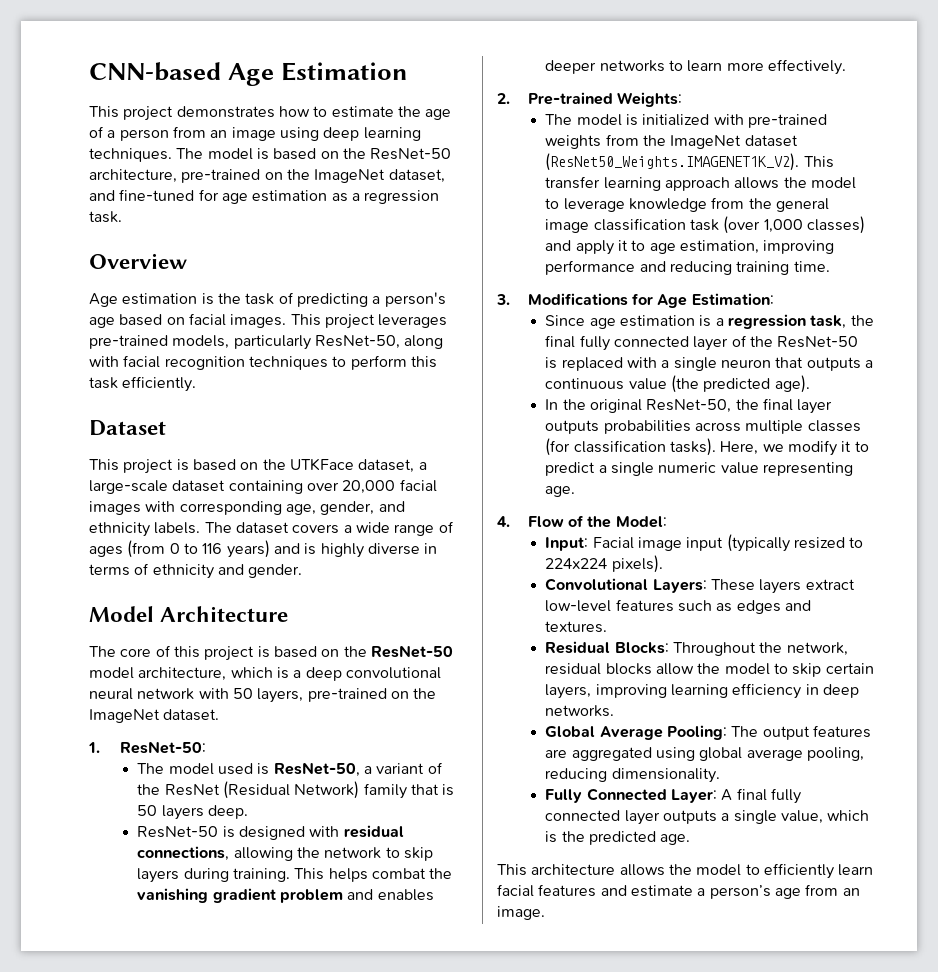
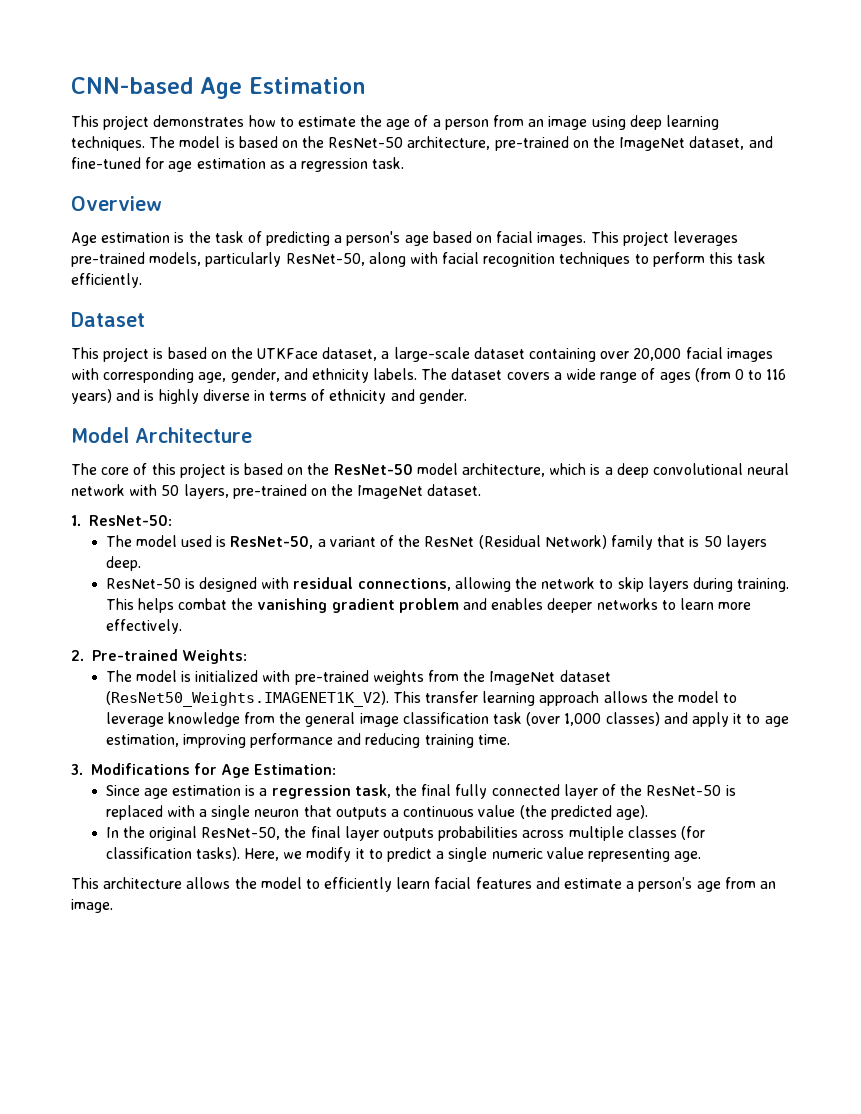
[497,515,667,528] [545,534,864,552] [545,555,663,573] [545,578,855,594] [545,599,812,614] [545,621,608,633] [545,641,848,656] [545,663,874,677] [545,683,860,699] [545,705,615,717] [545,725,872,740] [545,747,865,761] [545,768,720,783] [545,788,802,804] [545,810,870,825] [545,831,691,845] // 4. Flow of the Model: // Input: Facial image input (typically resized to 224x224 pixels). // Convolutional Layers: These layers extract low-level features such as edges and textures. // Residual Blocks: Throughout the network, residual blocks allow the model to skip certain layers, improving learning efficiency in deep networks. // Global Average Pooling: The output features are aggregated using global average pooling, reducing dimensionality. // Fully Connected Layer: A final fully connected layer outputs a single value, which is the predicted age. -> (702, 856) none

